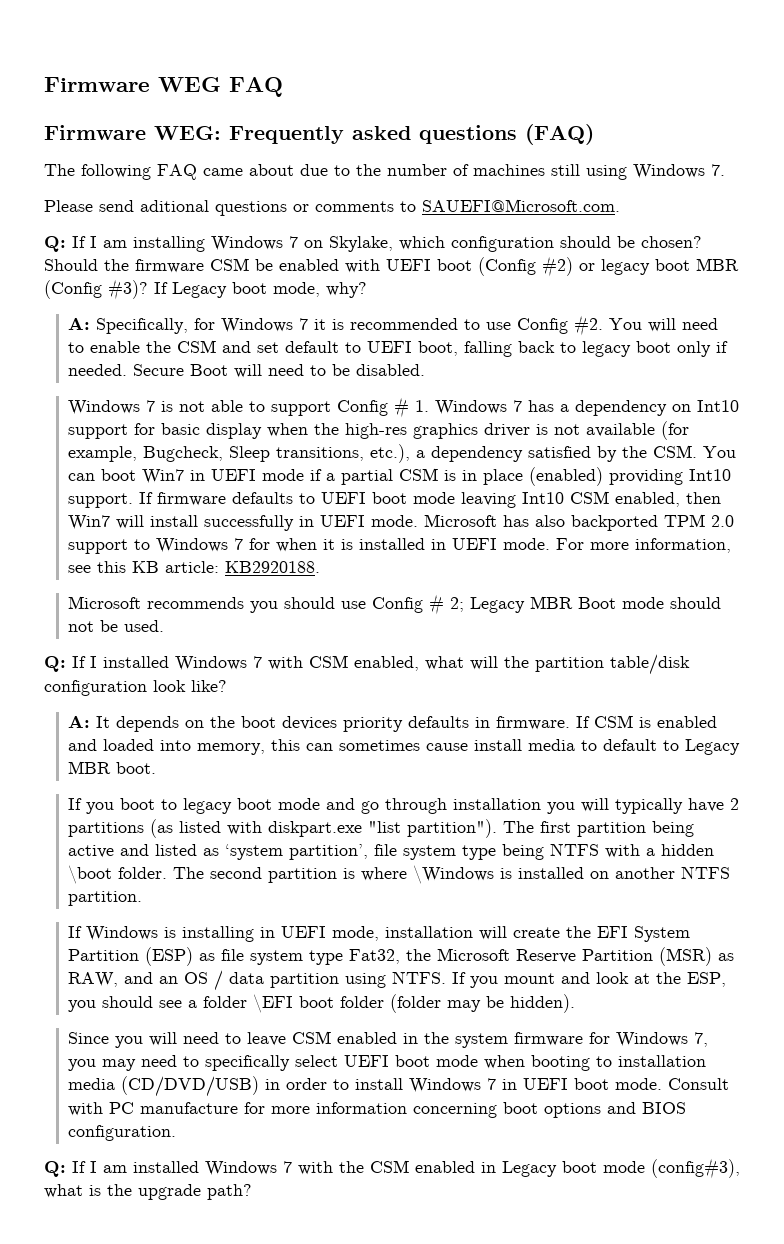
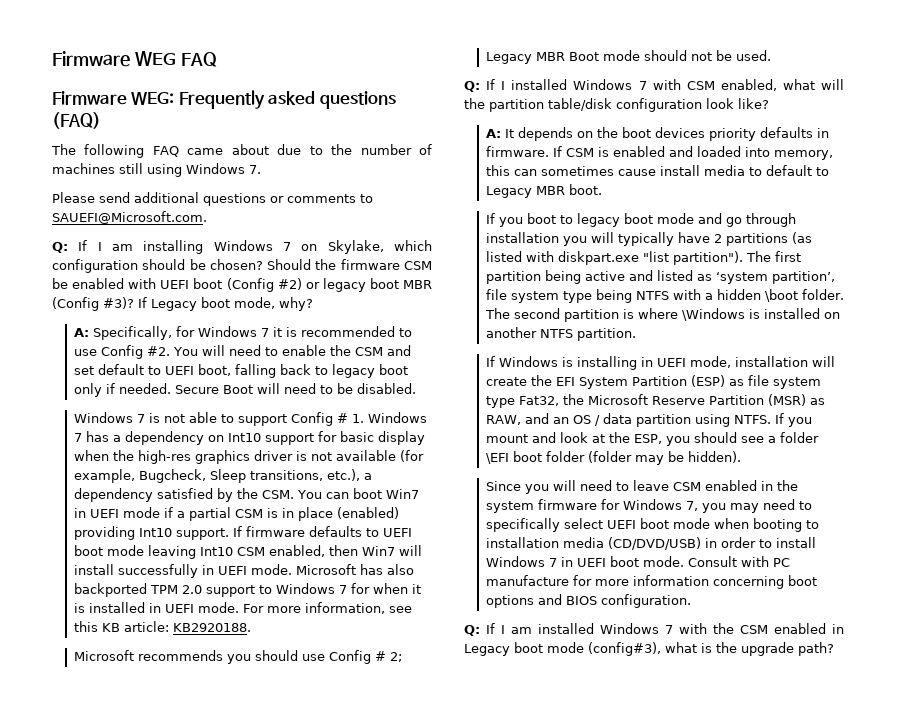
[140,200,209,212] aditional -> [134,192,199,203] additional

